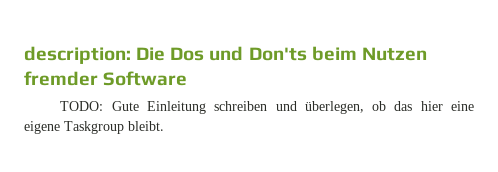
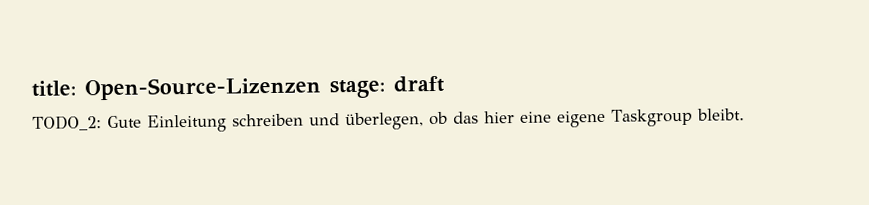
[24,46,427,64] [24,71,188,86] [60,101,104,111] description: Die Dos und Don'ts beim Nutzen fremder Software // TODO: -> [31,75,445,101] [32,115,102,131] title: Open-Source-Lizenzen stage: draft // TODO_2:

